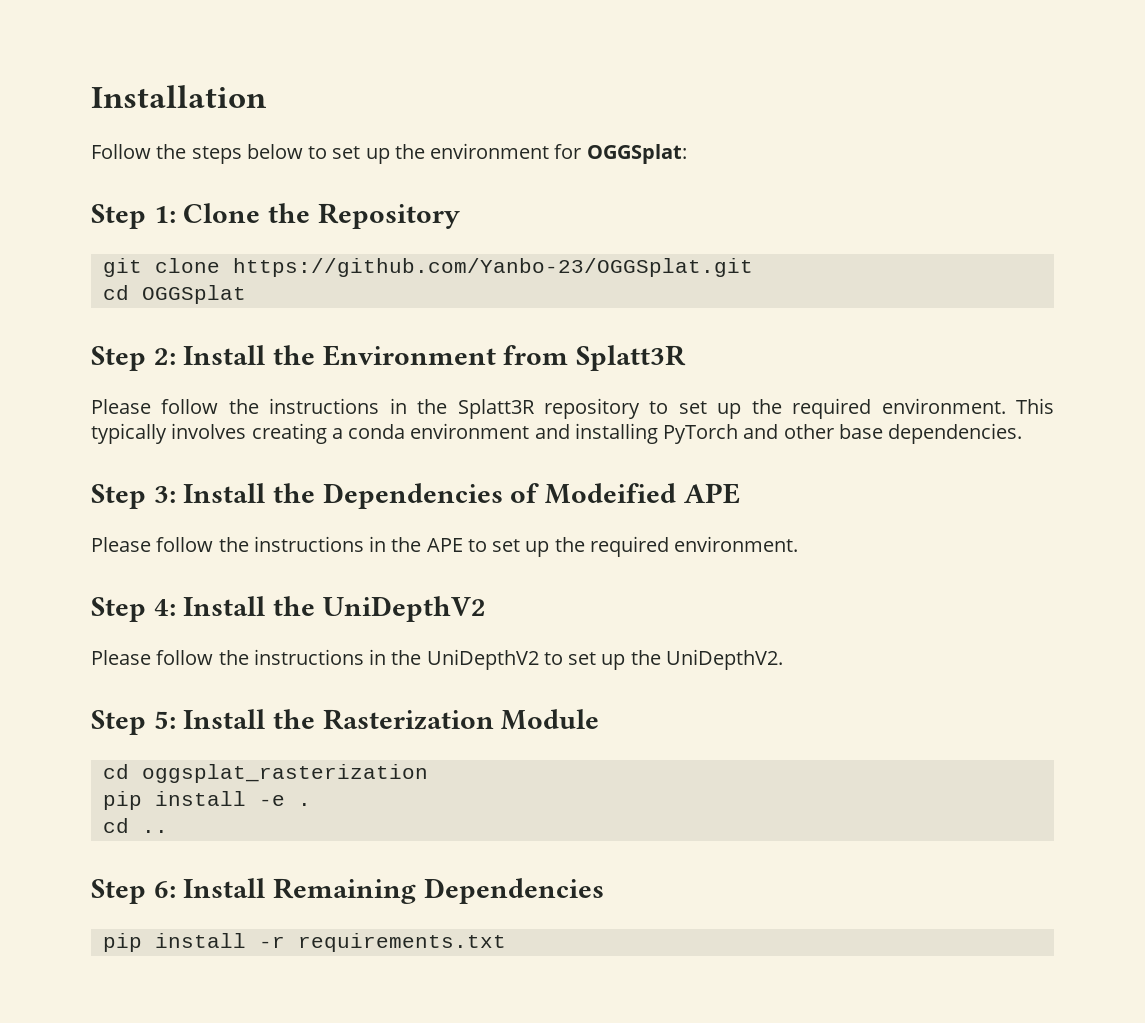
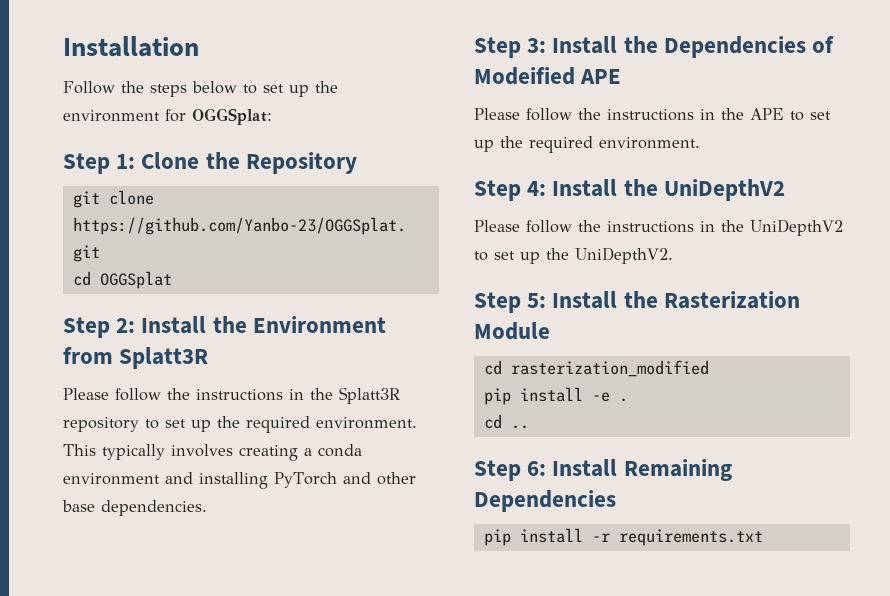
[141,764,428,783] oggsplat_rasterization -> [510,360,709,377] rasterization_modified

